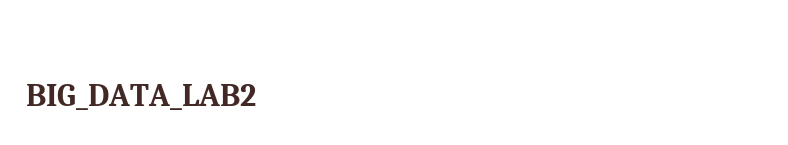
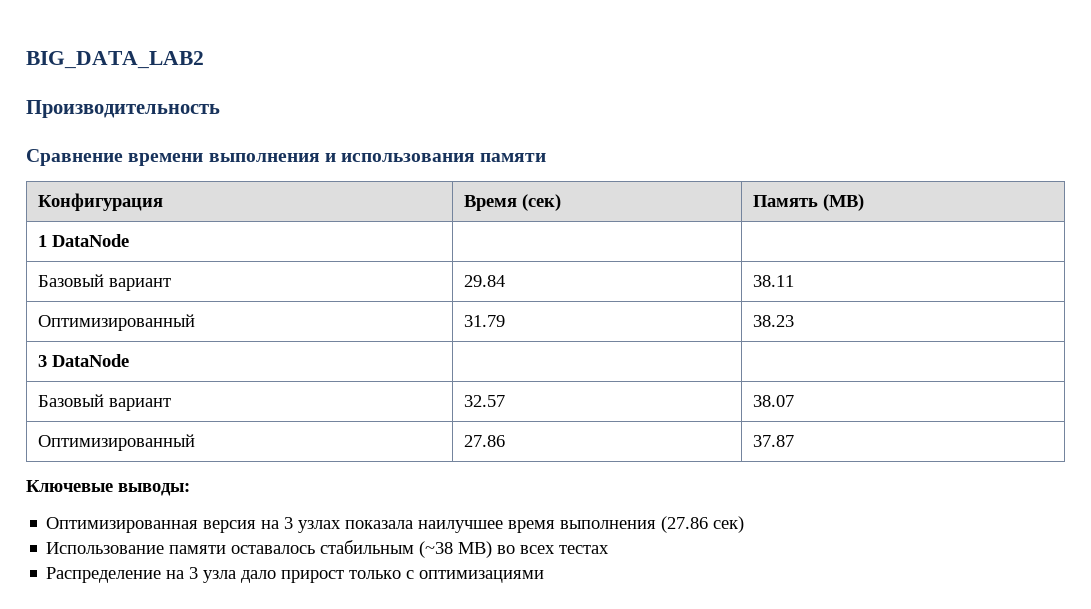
(256, 97) none -> [26,100,220,118] [26,149,547,166] [37,193,163,211] [463,194,561,211] [752,194,864,211] [37,234,129,247] [37,274,171,291] [463,275,505,287] [752,275,794,287] [37,314,195,331] [463,315,505,327] [752,315,794,327] [37,354,129,367] [37,394,171,411] [463,395,505,407] [752,395,794,407] [37,434,195,451] [463,435,505,447] [752,435,794,447] [26,480,190,496] [46,516,745,533] [46,540,610,558] [46,567,545,583] // Производительность // Сравнение времени выполнения и использования памяти // Конфигурация | Время (сек) | Память (MB) // 1 DataNode | | // Базовый вариант | 29.84 | 38.11 // Оптимизированный | 31.79 | 38.23 // 3 DataNode | | // Базовый вариант | 32.57 | 38.07 // Оптимизированный | 27.86 | 37.87 // Ключевые выводы: // Оптимизированная версия на 3 узлах показала наилучшее время выполнения (27.86 сек) // Использование памяти оставалось стабильным (~38 MB) во всех тестах // Распределение на 3 узла дало прирост только с оптимизациями

